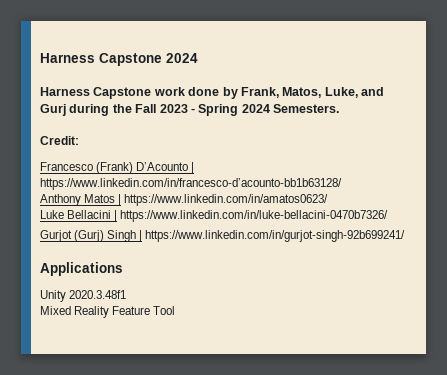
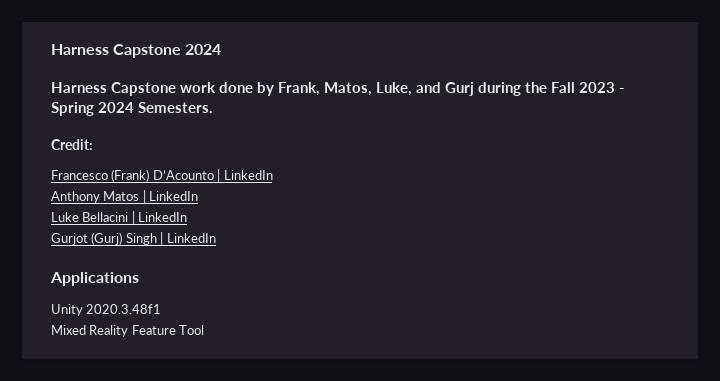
[40,178,342,190] https://www.linkedin.com/in/francesco-d’acounto-bb1b63128/ -> [223,170,273,180] LinkedIn
[124,194,329,206] https://www.linkedin.com/in/amatos0623/ -> [149,191,199,201] LinkedIn
[120,210,389,222] https://www.linkedin.com/in/luke-bellacini-0470b7326/ -> [138,212,188,222] LinkedIn
[145,230,406,242] https://www.linkedin.com/in/gurjot-singh-92b699241/ -> [166,233,216,243] LinkedIn

